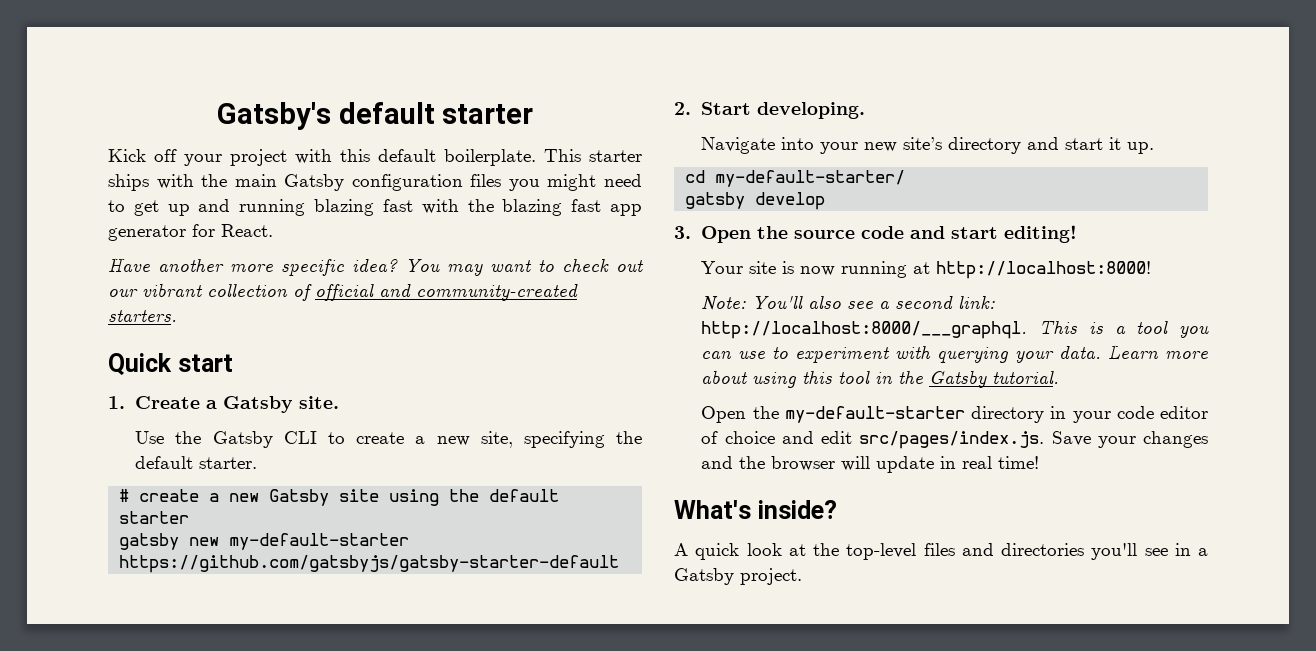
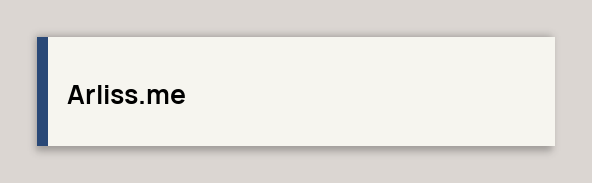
[216,102,534,130] [108,149,642,166] [108,174,642,191] [108,199,642,216] [108,224,273,241] [108,258,644,276] [108,283,578,301] [108,310,177,322] [108,353,233,376] [108,396,340,413] [135,431,642,448] [135,456,258,469] [119,489,560,506] [119,511,190,524] [119,533,410,550] [119,555,620,573] [674,102,866,119] [701,137,1155,154] [685,170,906,187] [685,192,826,210] [674,225,1078,243] [701,261,1152,279] [701,296,996,311] [701,320,1209,339] [701,345,1208,363] [701,370,1060,388] [701,406,1208,423] [701,431,1208,449] [701,456,1040,473] [674,500,837,519] [674,543,1208,560] [674,568,802,585] Gatsby's default starter // Kick off your project with this default boilerplate. This starter ships with the main Gatsby configuration files you might need to get up and running blazing fast with the blazing fast app generator for React. // Have another more specific idea? You may want to check out our vibrant collection of official and community-created starters. // Quick start // 1. Create a Gatsby site. // Use the Gatsby CLI to create a new site, specifying the default starter. // # create a new Gatsby site using the default starter // gatsby new my-default-starter https://github.com/gatsbyjs/gatsby-starter-default // 2. Start developing. // Navigate into your new site’s directory and start it up. // cd my-default-starter/ // gatsby develop // 3. Open the source code and start editing! // Your site is now running at http://localhost:8000! // Note: You'll also see a second link: http://localhost:8000/___graphql. This is a tool you can use to experiment with querying your data. Learn more about using this tool in the Gatsby tutorial. // Open the my-default-starter directory in your code editor of choice and edit src/pages/index.js. Save your changes and the browser will update in real time! // What's inside? // A quick look at the top-level files and directories you'll see in a Gatsby project. -> [67,85,186,104] Arliss.me

